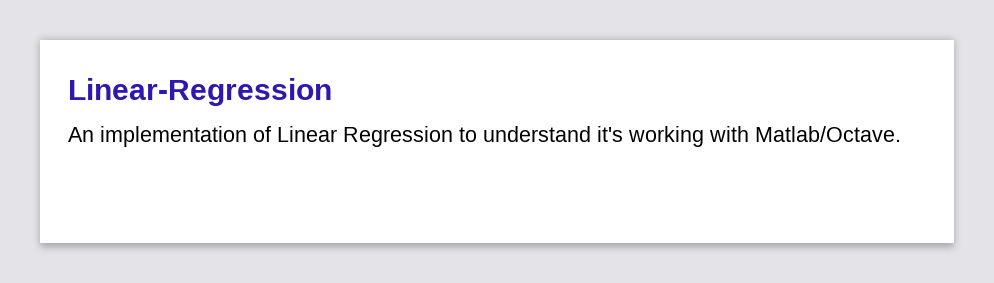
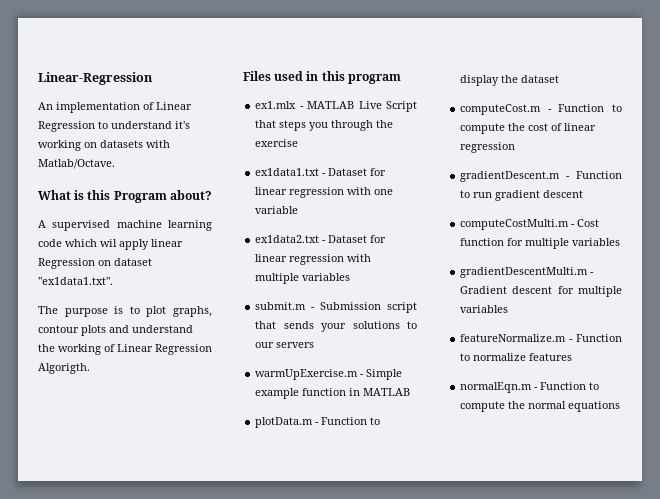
(704, 136) none -> [84,140,143,148] on datasets
(901, 134) none -> [38,190,212,203] [38,220,212,231] [38,239,183,250] [38,258,152,269] [38,277,113,285] [38,306,212,317] [38,325,193,336] [38,344,212,355] [38,363,90,374] [243,71,401,84] [255,101,417,112] [255,120,394,131] [255,139,299,147] [255,168,387,176] [255,187,394,198] [255,206,299,214] [255,235,387,243] [255,254,372,265] [255,273,351,284] [255,302,417,313] [255,321,417,332] [255,342,315,348] [255,369,403,380] [255,388,411,399] [255,417,381,428] [460,75,560,86] [460,104,622,115] [460,123,597,134] [460,142,516,153] [460,171,622,182] [460,190,584,201] [460,219,600,230] [460,238,621,249] [460,267,595,278] [460,286,622,297] [460,305,509,313] [460,334,622,342] [460,353,573,361] [460,382,600,393] [460,401,621,412] // What is this Program about? // A supervised machine learning code which wil apply linear Regression on dataset "ex1data1.txt". // The purpose is to plot graphs, contour plots and understand the working of Linear Regression Algorigth. // Files used in this program // ex1.mlx - MATLAB Live Script that steps you through the exercise // ex1data1.txt - Dataset for linear regression with one variable // ex1data2.txt - Dataset for linear regression with multiple variables // submit.m - Submission script that sends your solutions to our servers // warmUpExercise.m - Simple example function in MATLAB // plotData.m - Function to display the dataset // computeCost.m - Function to compute the cost of linear regression // gradientDescent.m - Function to run gradient descent // computeCostMulti.m - Cost function for multiple variables // gradientDescentMulti.m - Gradient descent for multiple variables // featureNormalize.m - Function to normalize features // normalEqn.m - Function to compute the normal equations

